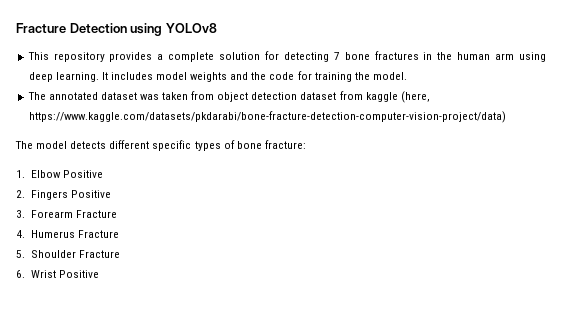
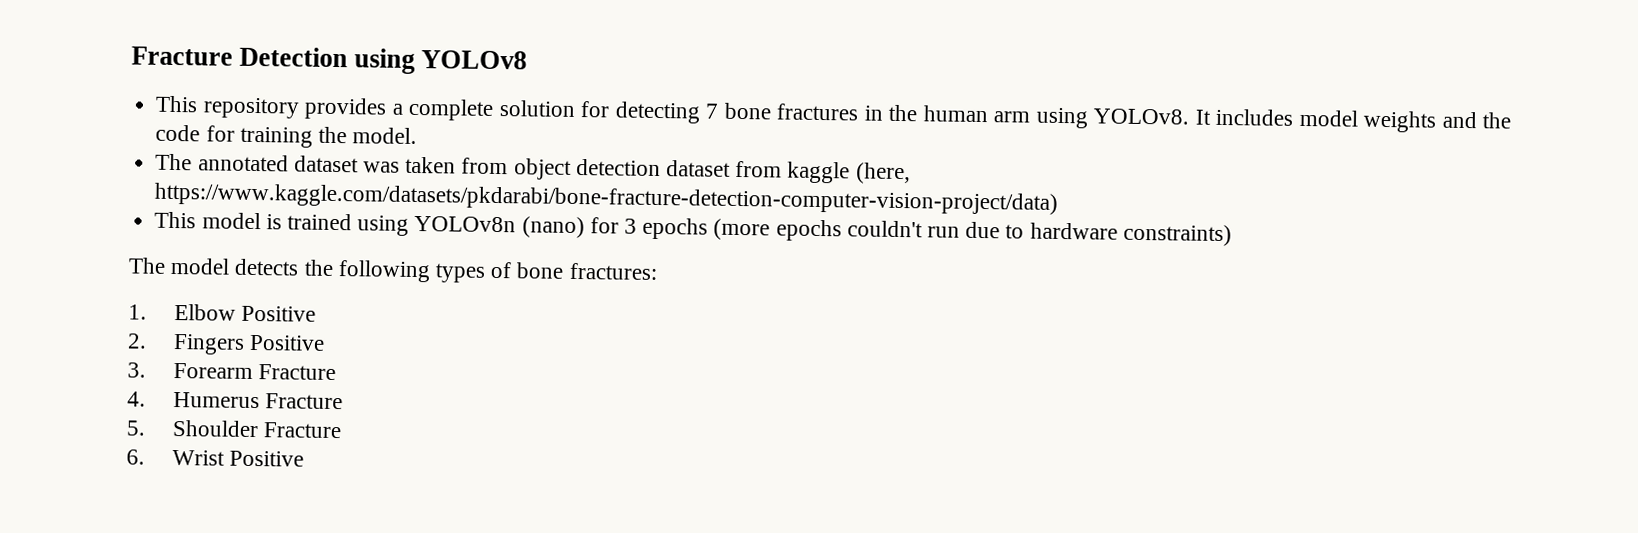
[28,72,99,82] deep learning. -> [1093,108,1190,125] YOLOv8.
(506, 117) none -> [154,211,1232,247] // This model is trained using YOLOv8n (nano) for 3 epochs (more epochs couldn't run due to hardware constraints)
[109,140,192,151] different specific -> [303,259,431,283] the following
[264,140,306,149] fracture: -> [568,262,658,280] fractures:

